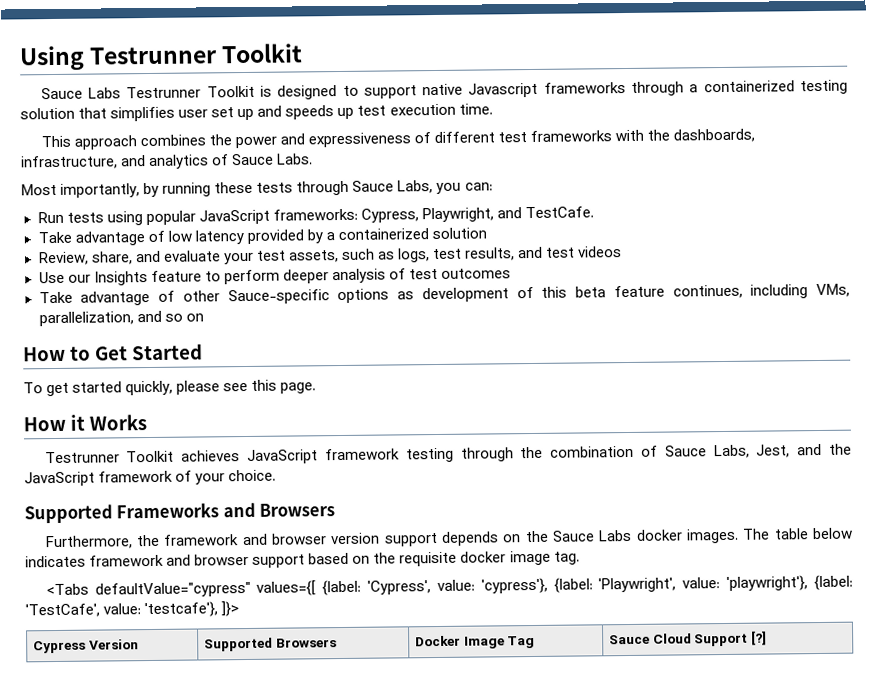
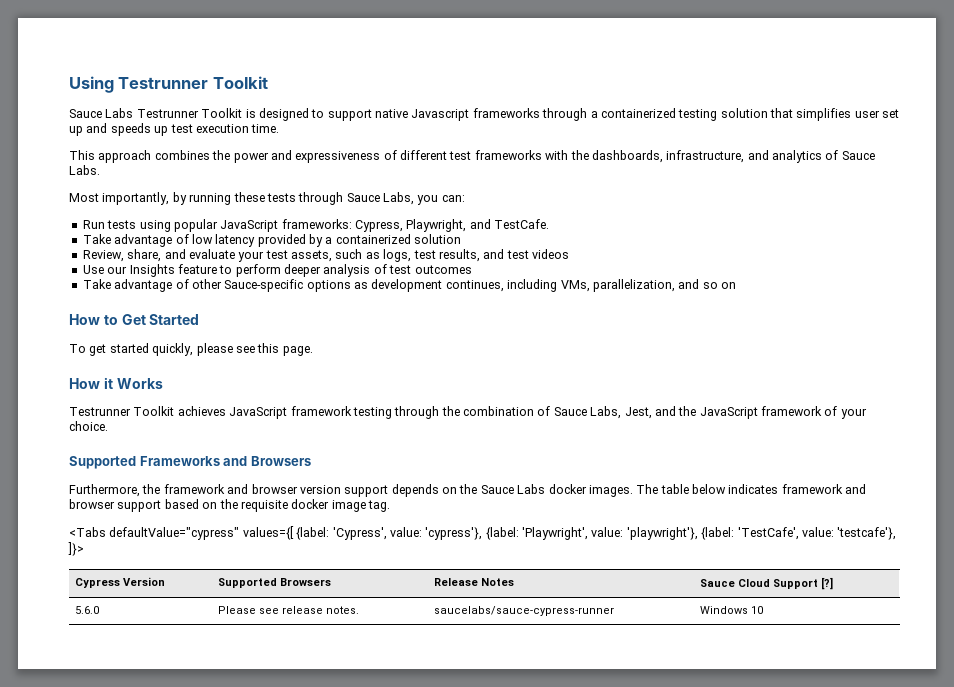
[516,285,665,299] of this beta feature -> (443, 285) none
[414,635,536,649] Docker Image Tag -> [434,578,515,586] Release Notes
(767, 638) none -> [75,606,100,614] [218,606,360,614] [434,606,615,616] [700,606,764,614] // 5.6.0 | Please see release notes. | saucelabs/sauce-cypress-runner | Windows 10

